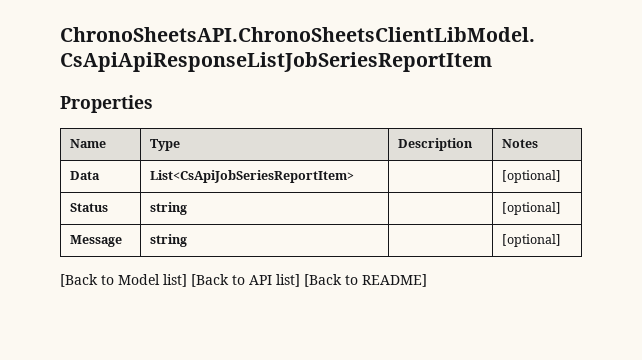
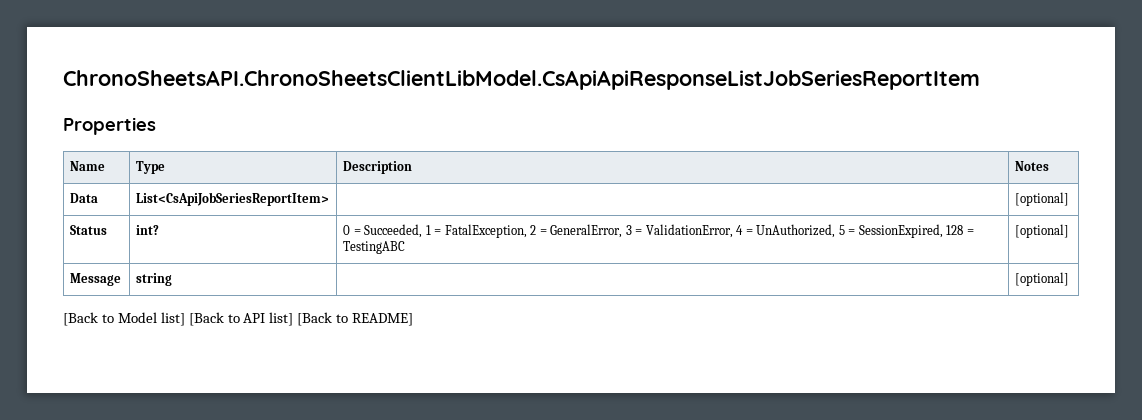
[150,202,188,215] string | -> [136,225,160,235] [343,224,974,238] [343,241,406,254] int? | 0 = Succeeded, 1 = FatalException, 2 = GeneralError, 3 = ValidationError, 4 = UnAuthorized, 5 = SessionExpired, 128 = TestingABC

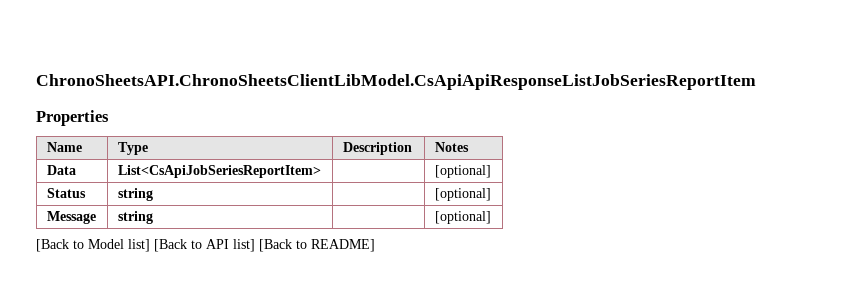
[136,225,160,235] [343,224,974,238] [343,241,406,254] int? | 0 = Succeeded, 1 = FatalException, 2 = GeneralError, 3 = ValidationError, 4 = UnAuthorized, 5 = SessionExpired, 128 = TestingABC -> [117,188,153,201] string |

